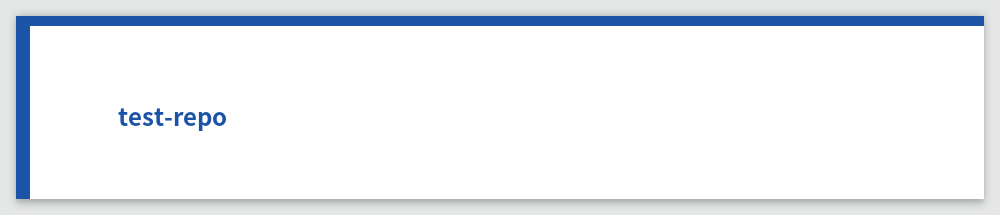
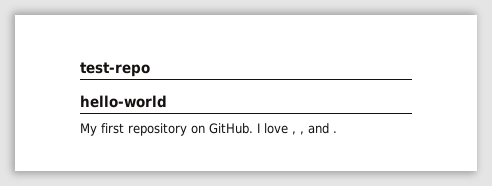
(227, 119) none -> [80,95,167,108] [80,123,337,136] // hello-world // My first repository on GitHub. I love , , and .

